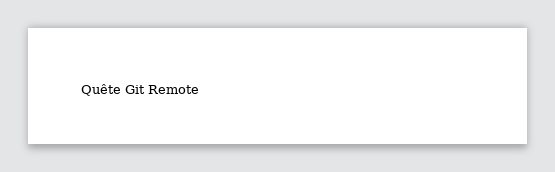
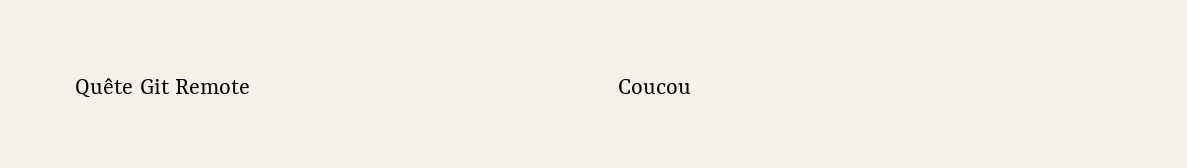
(199, 89) none -> [618,79,691,94] // Coucou

